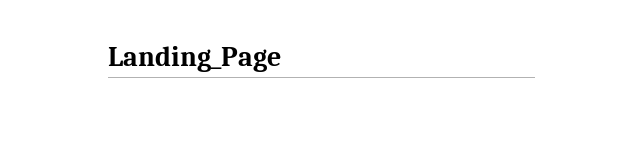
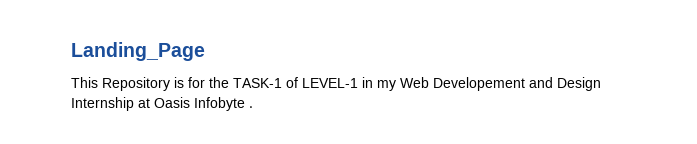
(281, 59) none -> [71,77,601,91] [71,97,253,111] // This Repository is for the TASK-1 of LEVEL-1 in my Web Developement and Design Internship at Oasis Infobyte .

